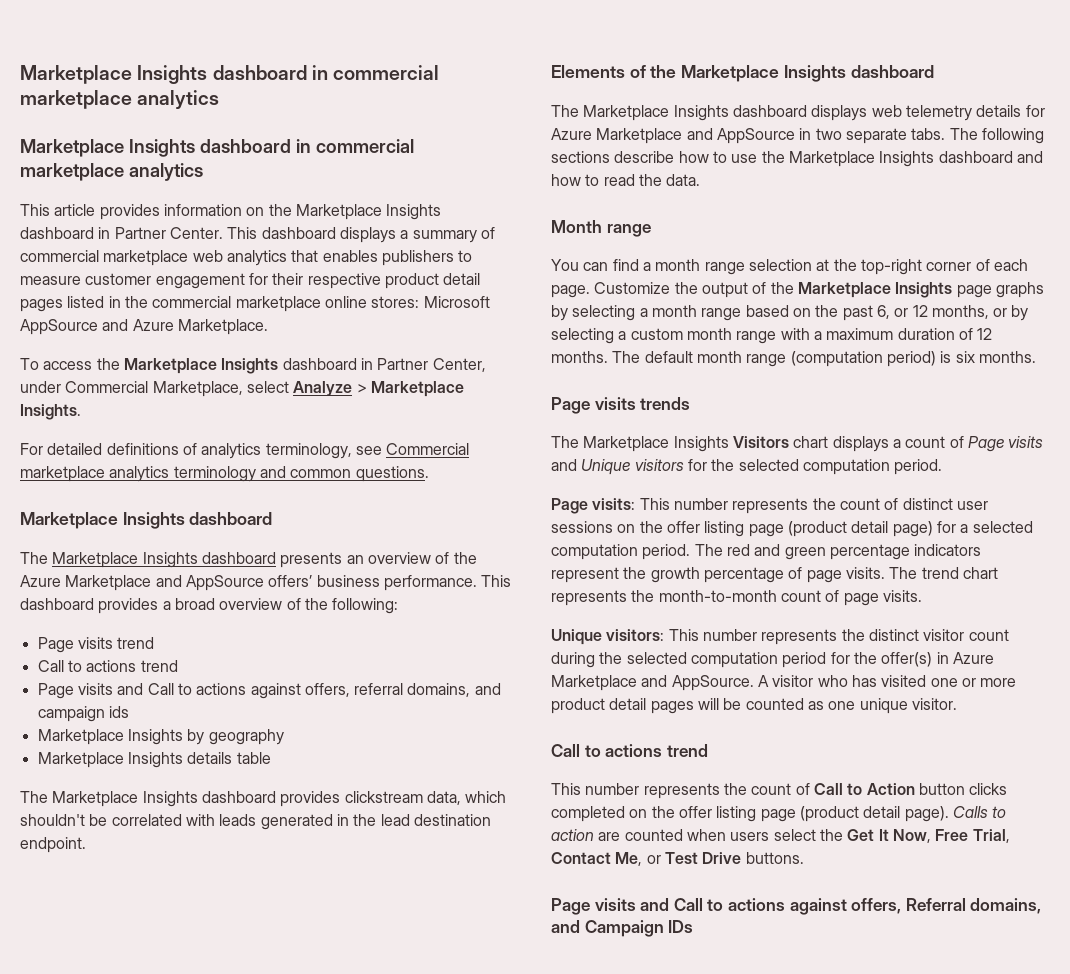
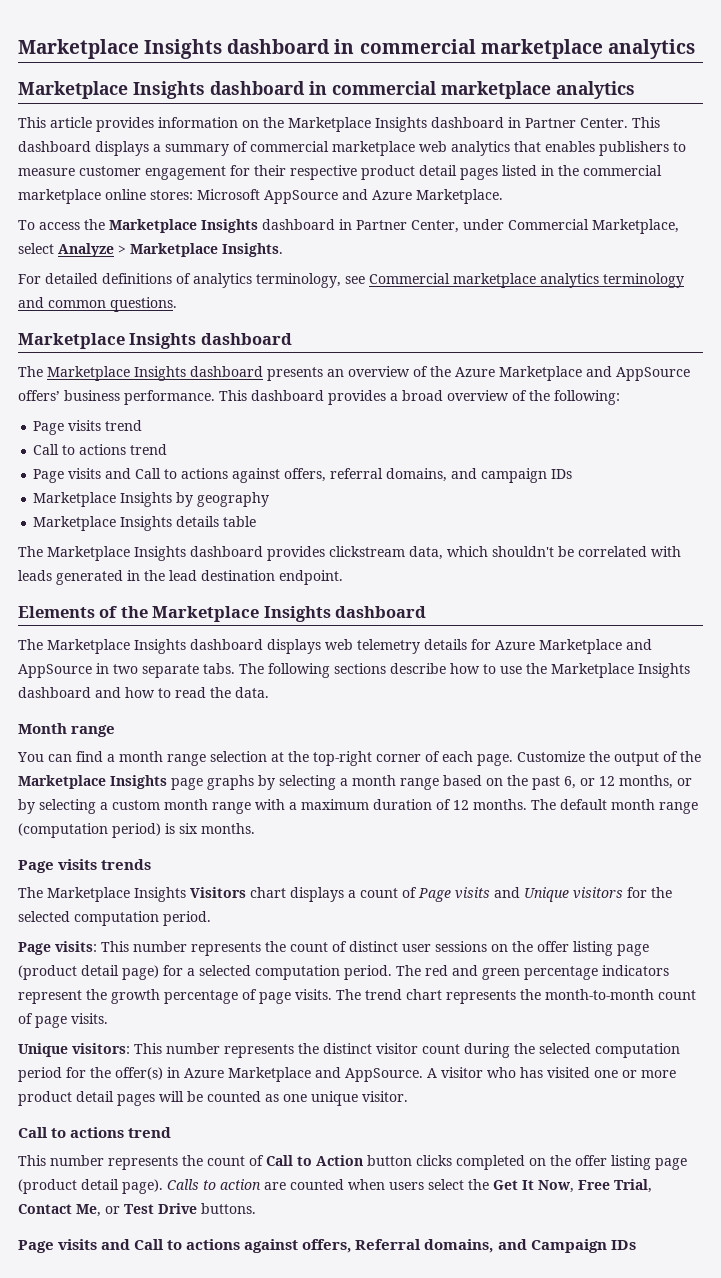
[108,706,129,718] ids -> [551,469,573,479] IDs

